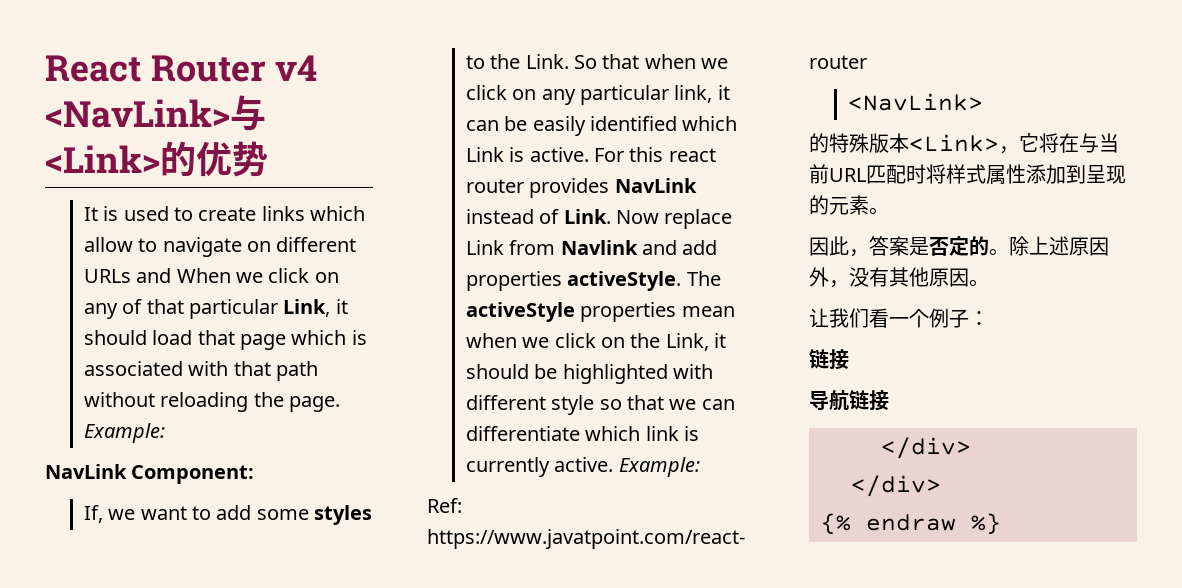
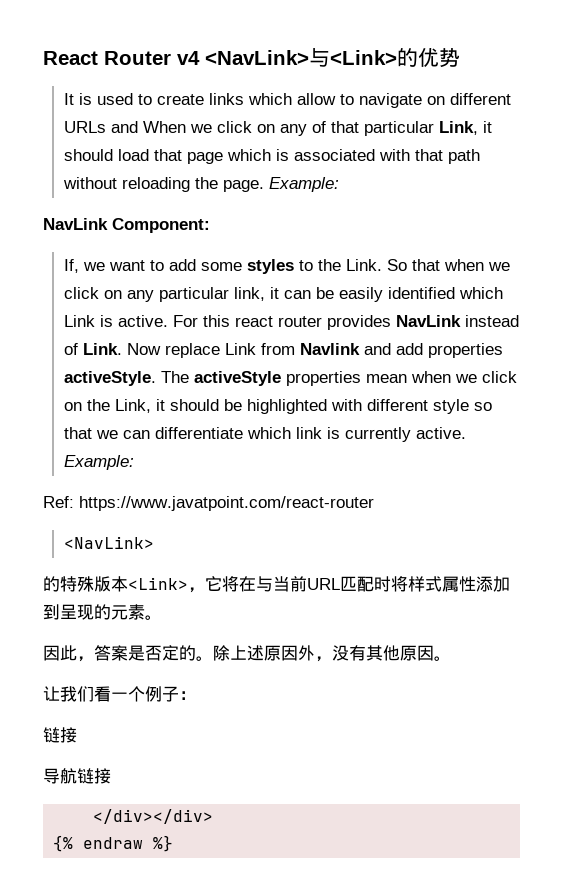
[881,437,971,459] [851,475,941,497] </div> // </div> -> [93,809,214,824] </div></div>

